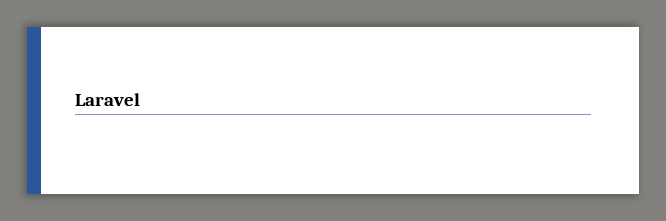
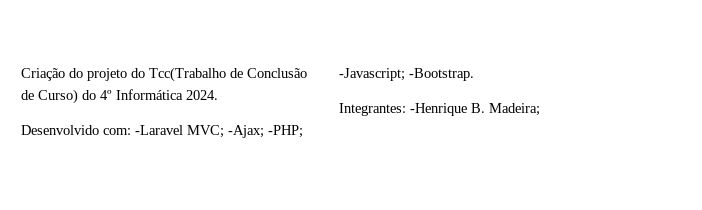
[75,93,140,106] Laravel -> [21,67,307,82] [21,89,218,104] [21,125,303,138] [339,68,474,81] [339,103,540,116] Criação do projeto do Tcc(Trabalho de Conclusão de Curso) do 4º Informática 2024. // Desenvolvido com: -Laravel MVC; -Ajax; -PHP; -Javascript; -Bootstrap. // Integrantes: -Henrique B. Madeira;

